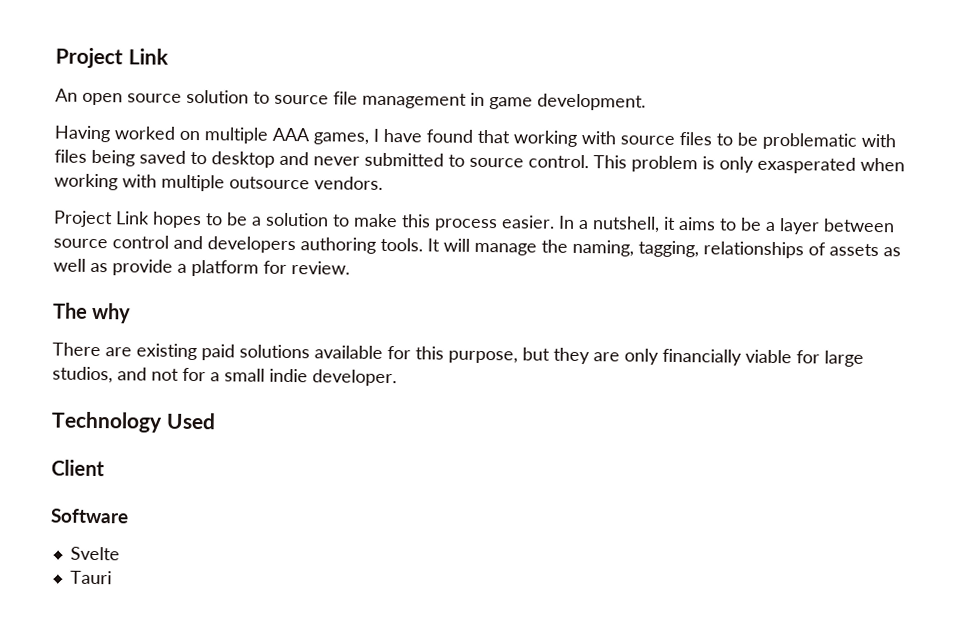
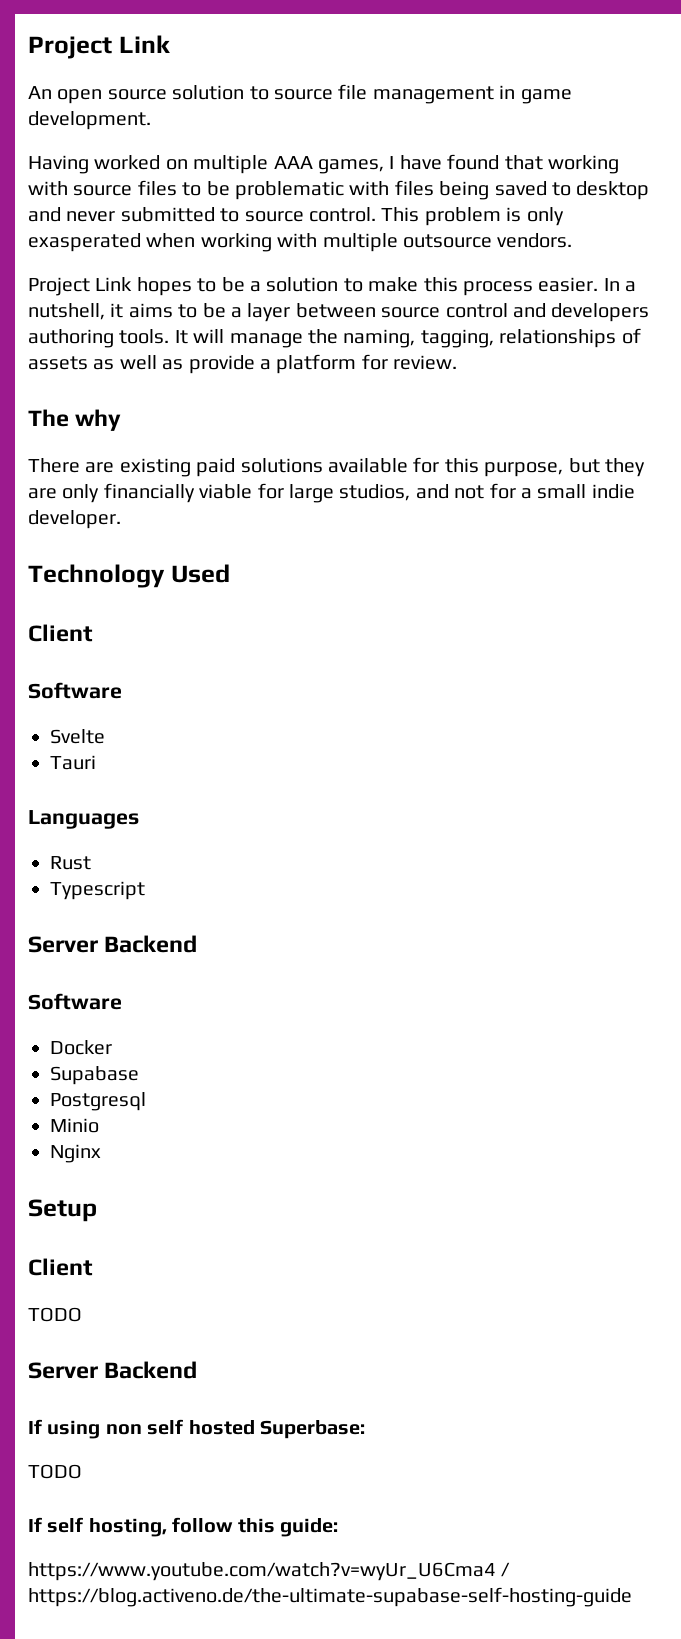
(112, 577) none -> [28,810,139,829] [50,856,91,870] [50,881,145,900] [28,935,198,953] [28,993,122,1010] [50,1040,112,1055] [50,1066,139,1085] [50,1092,146,1111] [50,1118,99,1133] [50,1144,101,1163] [28,1199,97,1222] [28,1258,93,1276] [28,1307,82,1322] [28,1361,198,1379] [28,1419,365,1439] [28,1464,82,1479] [28,1517,338,1537] [28,1562,511,1581] [28,1587,632,1607] // Languages // Rust // Typescript // Server Backend // Software // Docker // Supabase // Postgresql // Minio // Nginx // Setup // Client // TODO // Server Backend // If using non self hosted Superbase: // TODO // If self hosting, follow this guide: // https://www.youtube.com/watch?v=wyUr_U6Cma4 / https://blog.activeno.de/the-ultimate-supabase-self-hosting-guide

